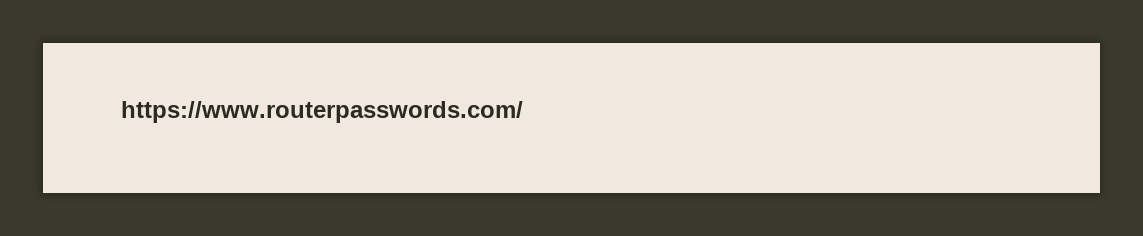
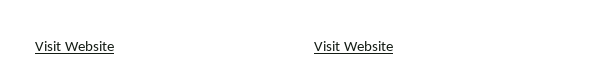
[121,101,523,123] https://www.routerpasswords.com/ -> [35,41,114,51] [314,41,393,51] Visit Website // Visit Website

